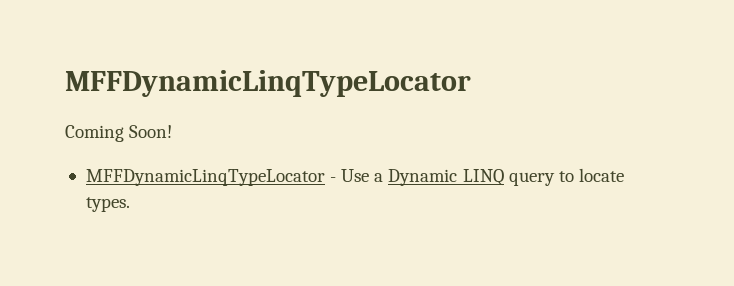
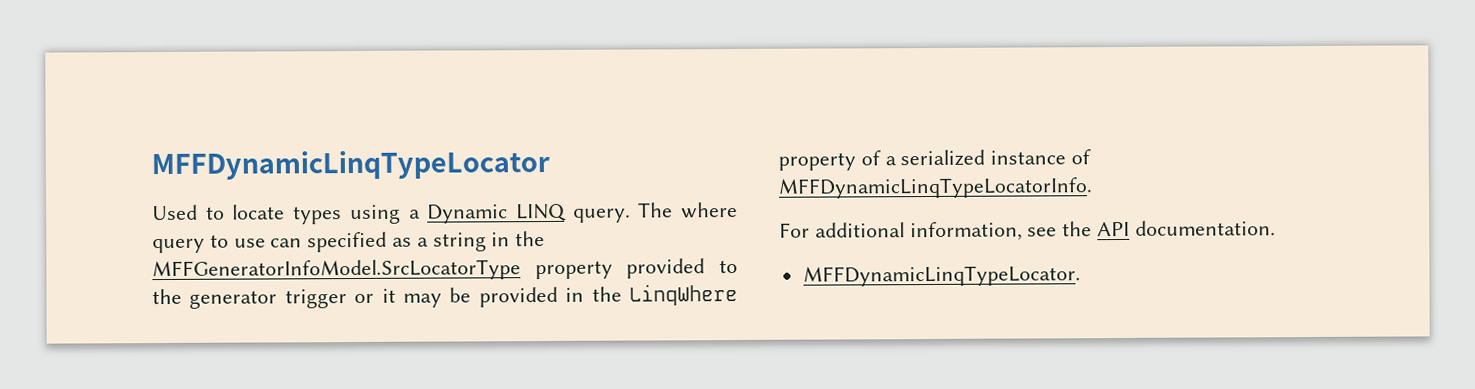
[65,125,173,142] [85,168,624,186] [85,197,130,212] Coming Soon! // MFFDynamicLinqTypeLocator - Use a Dynamic LINQ query to locate types. -> [152,202,738,225] [152,231,546,254] [152,258,738,282] [152,284,738,309] [778,149,1092,171] [778,177,1093,199] [779,220,1276,242] [802,265,1081,287] Used to locate types using a Dynamic LINQ query. The where query to use can specified as a string in the MFFGeneratorInfoModel.SrcLocatorType property provided to the generator trigger or it may be provided in the LinqWhere property of a serialized instance of MFFDynamicLinqTypeLocatorInfo. // For additional information, see the API documentation. // MFFDynamicLinqTypeLocator.

